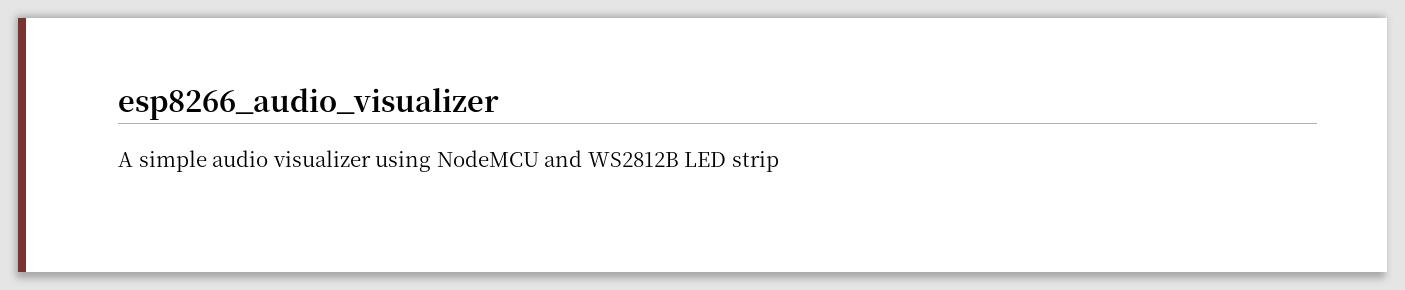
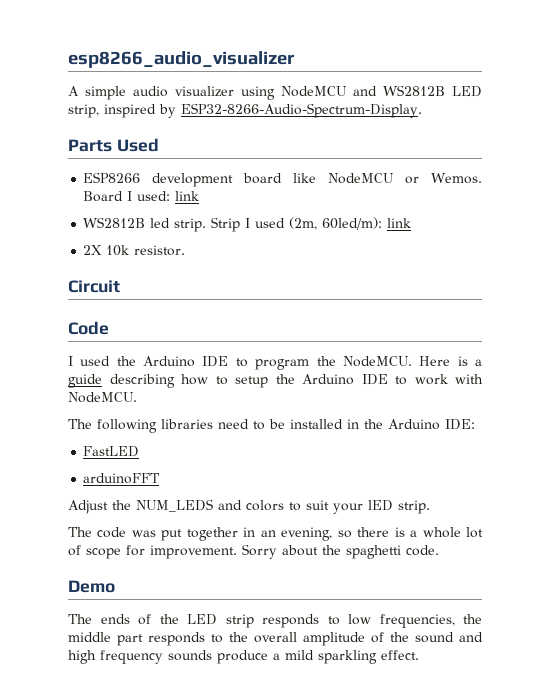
[731,151,779,172] strip -> [68,103,422,118] [68,138,159,152] [83,172,482,187] [83,191,200,202] [83,217,412,232] [83,245,186,256] [68,280,120,293] [68,321,109,335] [68,356,483,370] [68,374,483,388] [68,392,137,403] [68,419,475,433] [83,446,140,457] [83,473,161,484] [68,499,430,514] [68,527,483,541] [68,544,439,559] [68,580,115,593] [68,614,482,628] [68,632,483,646] [68,650,419,664] strip, inspired by ESP32-8266-Audio-Spectrum-Display. // Parts Used // ESP8266 development board like NodeMCU or Wemos. Board I used: link // WS2812B led strip. Strip I used (2m, 60led/m): link // 2X 10k resistor. // Circuit // Code // I used the Arduino IDE to program the NodeMCU. Here is a guide describing how to setup the Arduino IDE to work with NodeMCU. // The following libraries need to be installed in the Arduino IDE: // FastLED // arduinoFFT // Adjust the NUM_LEDS and colors to suit your lED strip. // The code was put together in an evening, so there is a whole lot of scope for improvement. Sorry about the spaghetti code. // Demo // The ends of the LED strip responds to low frequencies, the middle part responds to the overall amplitude of the sound and high frequency sounds produce a mild sparkling effect.

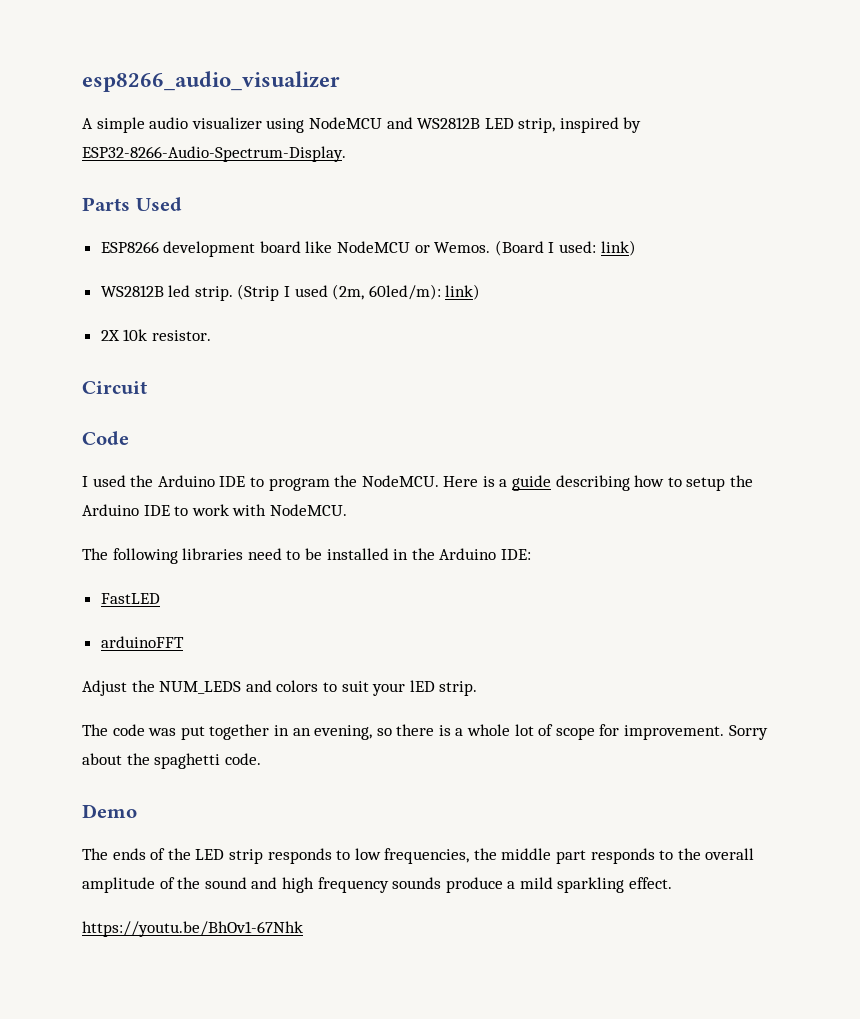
[83,191,124,202] Board -> [494,240,544,256] (Board
[175,191,200,201] link -> [600,240,636,256] link)
[211,217,241,232] Strip -> [237,284,280,301] (Strip
[387,218,412,228] link -> [445,284,481,300] link)
(419, 655) none -> [82,921,303,937] // https://youtu.be/BhOv1-67Nhk

